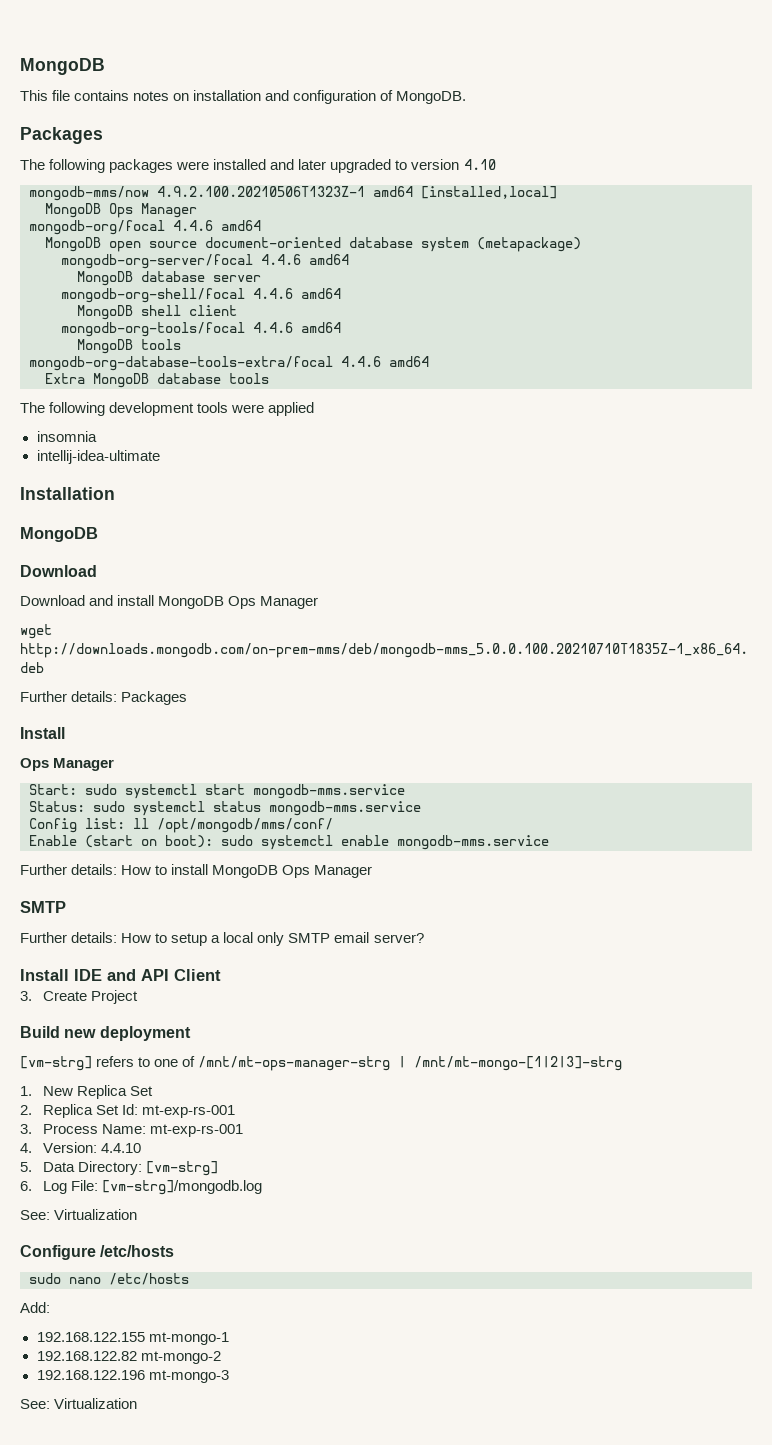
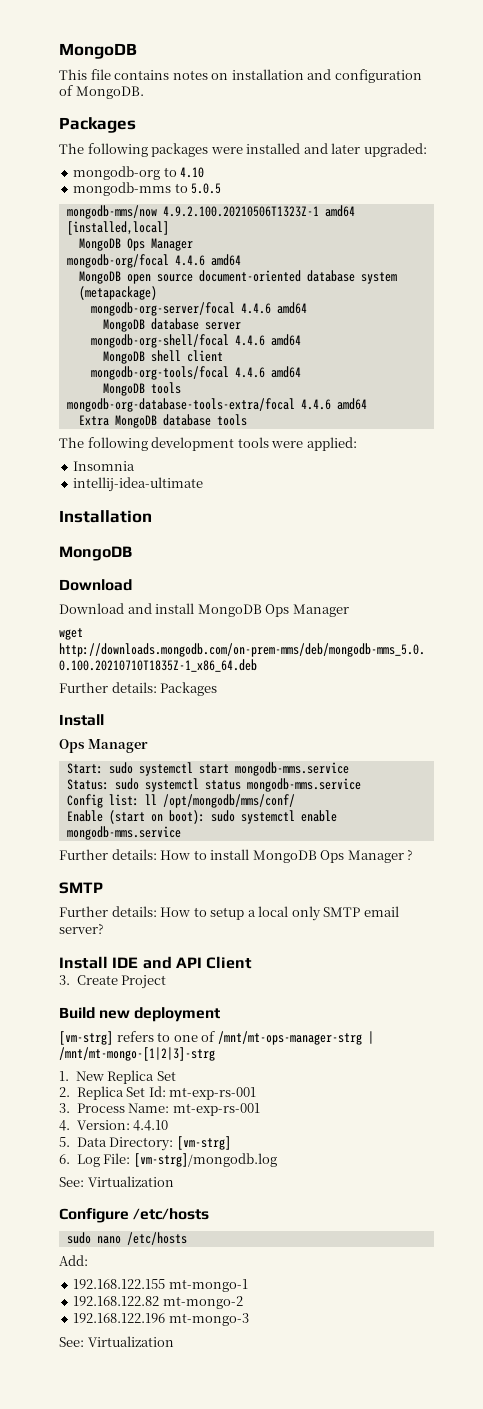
[330,159,496,173] upgraded to version 4.10 -> [363,143,427,157] [73,166,205,180] [73,182,222,196] upgraded: // mongodb-org to 4.10 // mongodb-mms to 5.0.5
[268,402,315,416] [36,431,97,442] applied // insomnia -> [306,437,357,451] [73,461,136,471] applied: // Insomnia
(373, 871) none -> [407,850,414,860] ?

